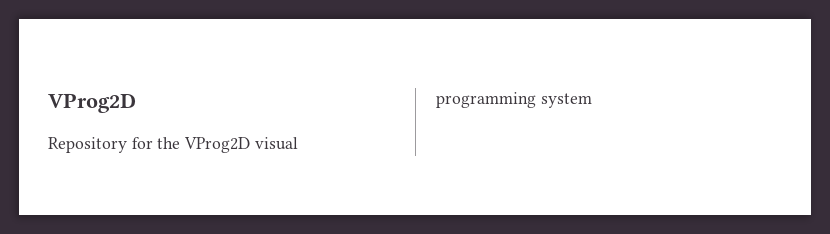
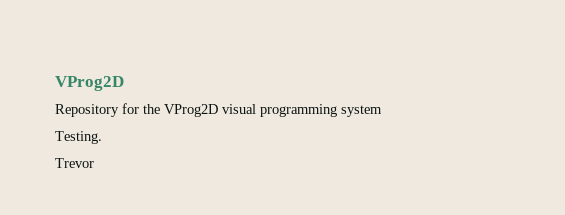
(592, 100) none -> [55,131,102,144] [55,158,94,168] // Testing. // Trevor

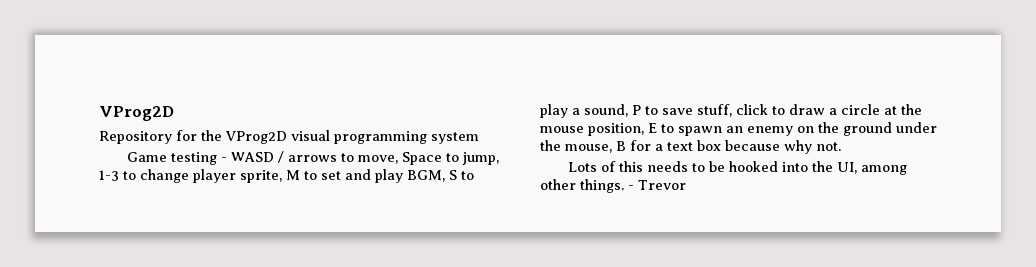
[55,131,102,144] Testing. // -> [127,151,500,165] [99,169,474,183] [540,104,922,118] [540,122,937,136] [540,140,841,154] [568,161,908,175] [540,179,634,193] Game testing - WASD / arrows to move, Space to jump, 1-3 to change player sprite, M to set and play BGM, S to play a sound, P to save stuff, click to draw a circle at the mouse position, E to spawn an enemy on the ground under the mouse, B for a text box because why not. // Lots of this needs to be hooked into the UI, among other things. -

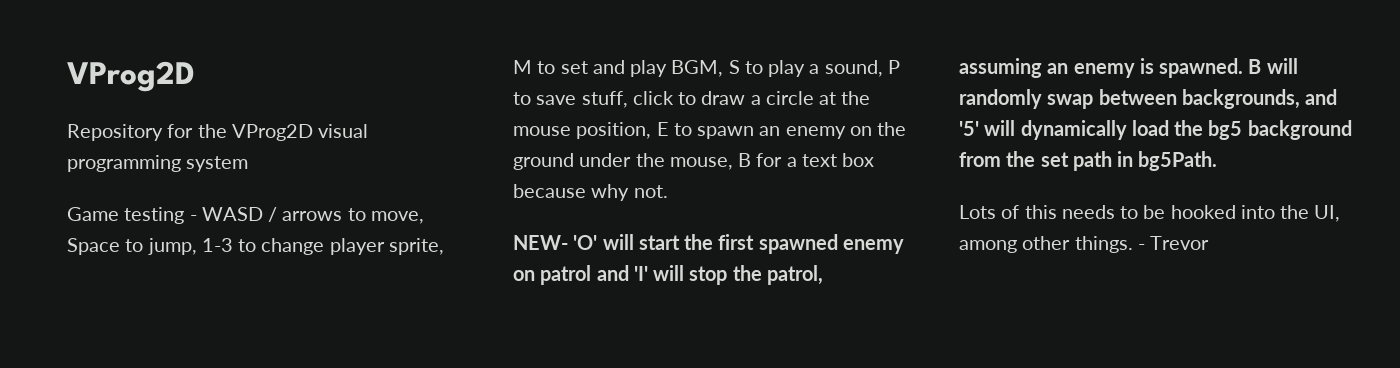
(841, 146) none -> [513,234,904,254] [513,265,823,285] [959,58,1298,78] [959,89,1338,109] [959,120,1352,140] [959,151,1218,171] // NEW- 'O' will start the first spawned enemy on patrol and 'I' will stop the patrol, assuming an enemy is spawned. B will randomly swap between backgrounds, and '5' will dynamically load the bg5 background from the set path in bg5Path.

